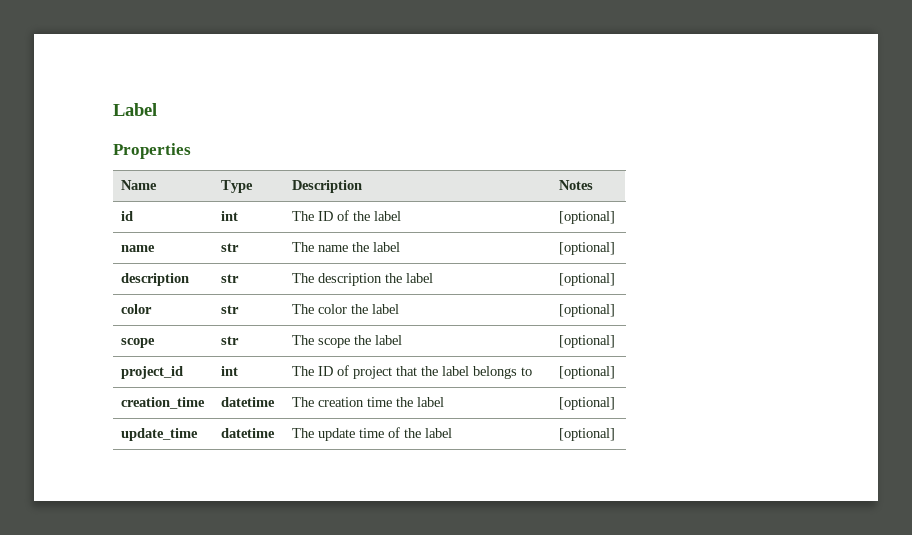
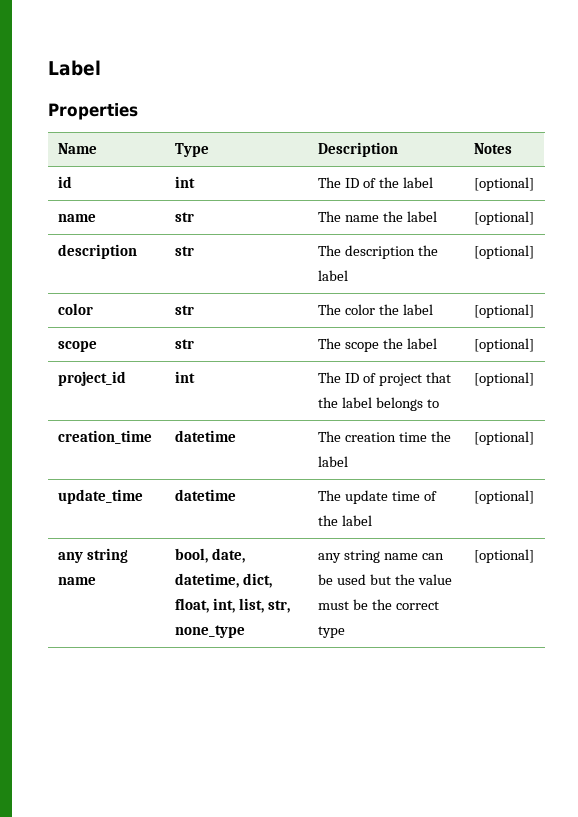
(616, 434) none -> [57,548,128,563] [57,577,96,585] [174,548,245,563] [174,573,272,588] [174,598,290,613] [174,625,245,638] [317,550,444,563] [317,574,452,585] [317,599,439,610] [317,626,345,638] [473,549,534,563] // any string name | bool, date, datetime, dict, float, int, list, str, none_type | any string name can be used but the value must be the correct type | [optional]

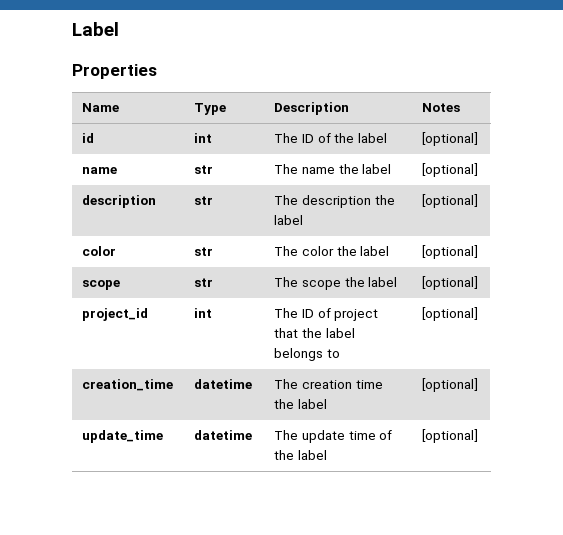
[57,548,128,563] [57,577,96,585] [174,548,245,563] [174,573,272,588] [174,598,290,613] [174,625,245,638] [317,550,444,563] [317,574,452,585] [317,599,439,610] [317,626,345,638] [473,549,534,563] // any string name | bool, date, datetime, dict, float, int, list, str, none_type | any string name can be used but the value must be the correct type | [optional] -> (479, 436) none

